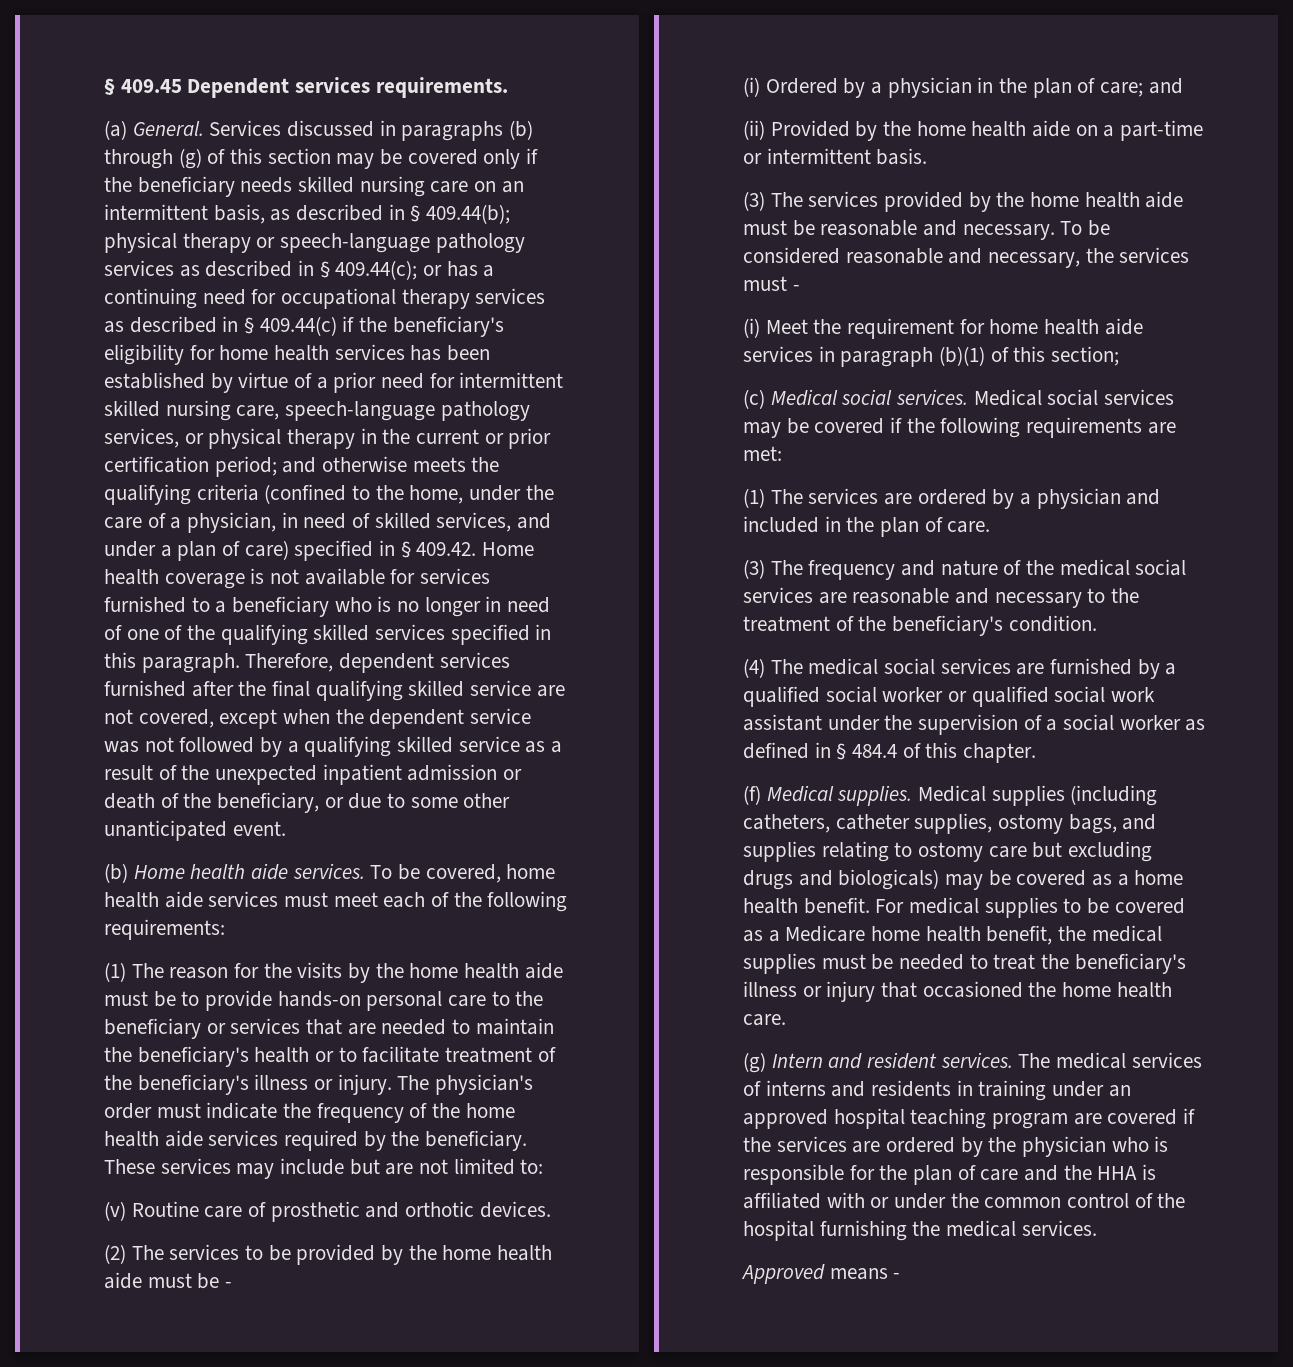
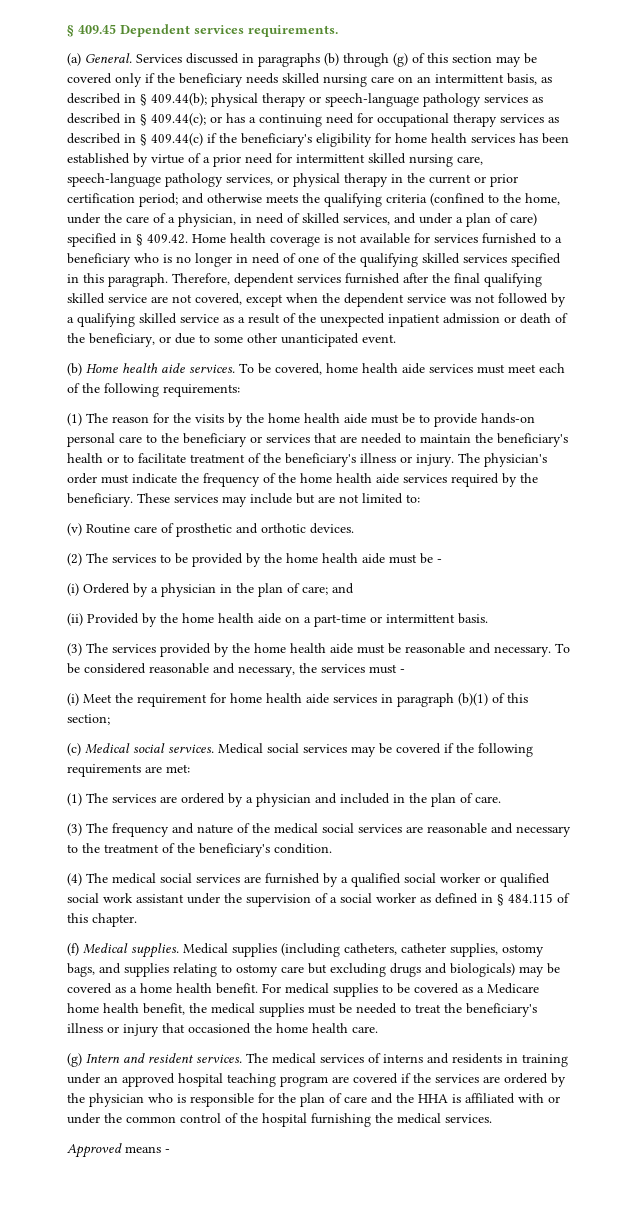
[852,744,898,758] 484.4 -> [508,893,553,903] 484.115

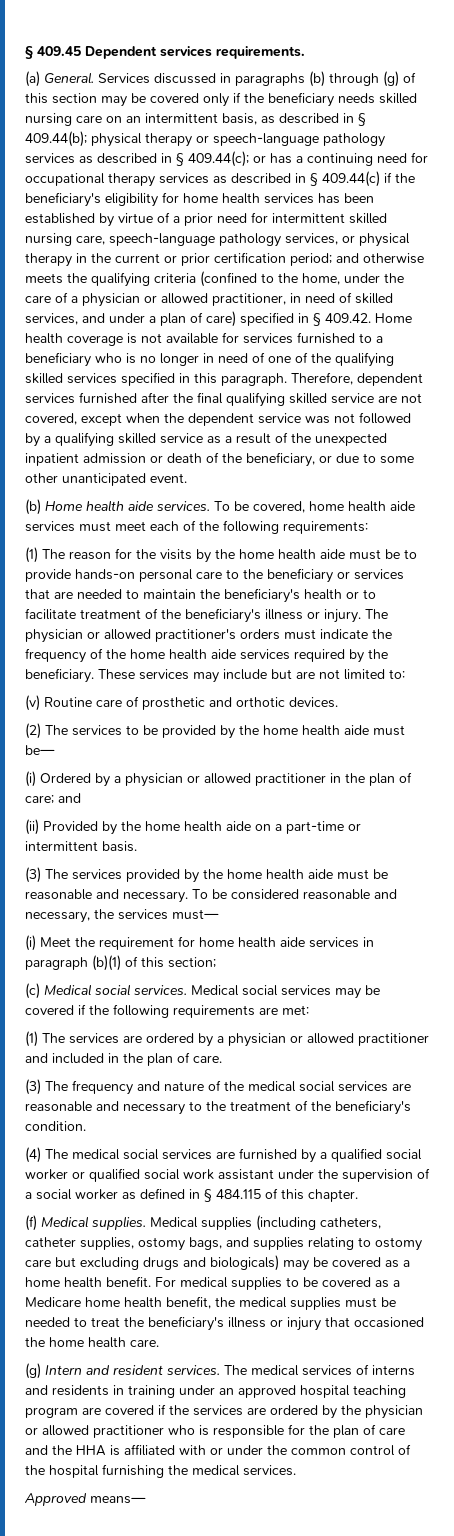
[178,213,236,227] physician, -> [82,293,286,307] physician or allowed practitioner,
[484,453,547,467] [67,473,97,484] physician's order -> [25,629,280,643] physician or allowed practitioner's orders
[420,553,442,564] be - -> [25,745,55,755] be—
(216, 590) none -> [187,773,326,786] or allowed practitioner
[369,664,405,674] must - -> [172,909,219,920] must—
(311, 800) none -> [290,1033,429,1046] or allowed practitioner
(144, 1100) none -> [25,1425,164,1438] or allowed practitioner
[125,1146,170,1153] means - -> [90,1496,146,1504] means—

